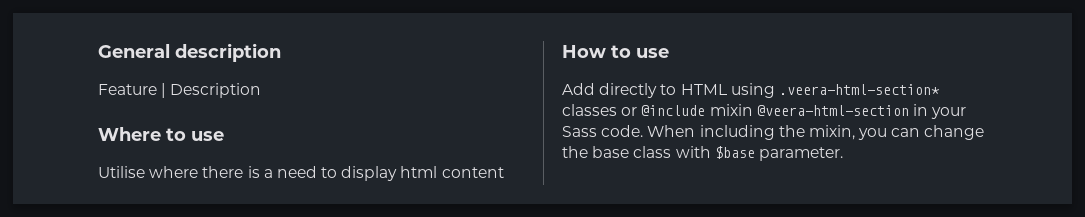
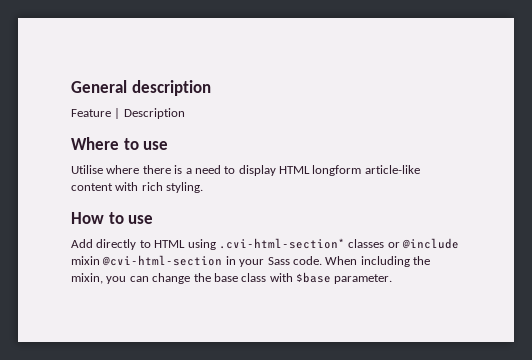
[400,166,504,178] html content -> [279,165,420,176] [71,182,204,193] HTML longform article-like content with rich styling.
[778,84,940,95] .veera-html-section* -> [218,238,345,249] .cvi-html-section*
[756,105,909,116] @veera-html-section -> [102,255,223,266] @cvi-html-section

